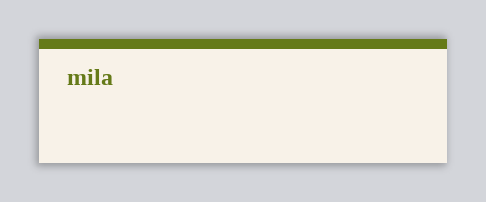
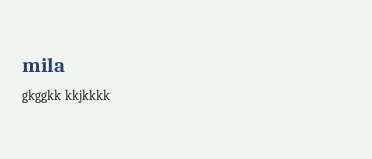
(113, 77) none -> [22,89,110,103] // gkggkk kkjkkkk

